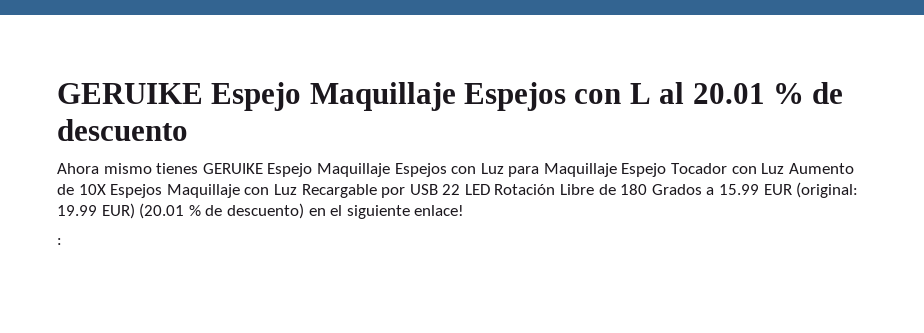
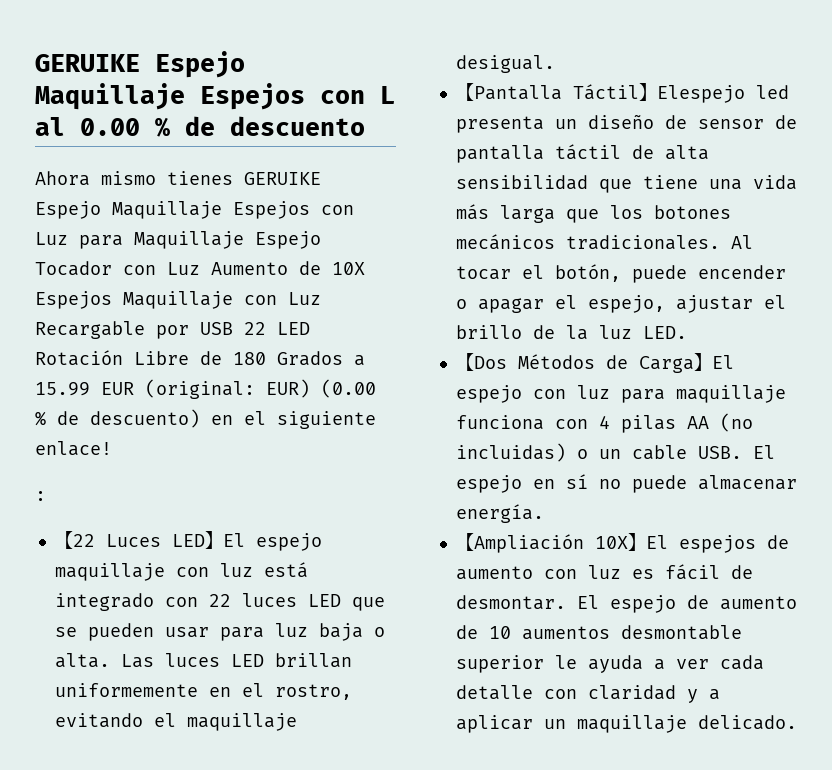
[692,83,765,104] 20.01 -> [80,118,140,136] 0.00
[57,203,185,219] 19.99 EUR) (20.01 -> [266,379,376,398] EUR) (0.00
(62, 241) none -> [54,531,322,551] [54,562,308,581] [54,593,385,611] [54,623,385,641] [54,653,352,668] [54,683,352,700] [54,713,297,731] [455,55,555,73] [455,83,789,103] [455,114,797,133] [455,144,709,163] [455,175,797,193] [455,204,731,223] [455,234,753,250] [455,264,786,283] [455,295,786,313] [455,325,687,340] [455,353,734,373] [455,385,786,403] [455,413,753,433] [455,443,775,462] [455,474,797,493] [455,504,544,523] [455,533,789,553] [455,564,753,580] [455,595,797,613] [455,625,742,640] [455,655,764,673] [455,685,720,703] [455,715,797,733] // 【22 Luces LED】El espejo maquillaje con luz está integrado con 22 luces LED que se pueden usar para luz baja o alta. Las luces LED brillan uniformemente en el rostro, evitando el maquillaje desigual. // 【Pantalla Táctil】Elespejo led presenta un diseño de sensor de pantalla táctil de alta sensibilidad que tiene una vida más larga que los botones mecánicos tradicionales. Al tocar el botón, puede encender o apagar el espejo, ajustar el brillo de la luz LED. // 【Dos Métodos de Carga】El espejo con luz para maquillaje funciona con 4 pilas AA (no incluidas) o un cable USB. El espejo en sí no puede almacenar energía. // 【Ampliación 10X】El espejos de aumento con luz es fácil de desmontar. El espejo de aumento de 10 aumentos desmontable superior le ayuda a ver cada detalle con claridad y a aplicar un maquillaje delicado.

